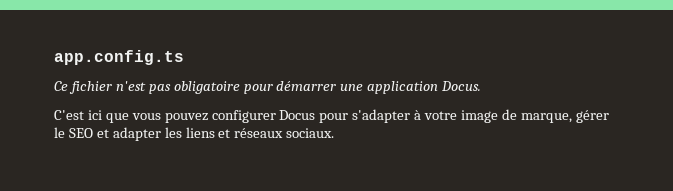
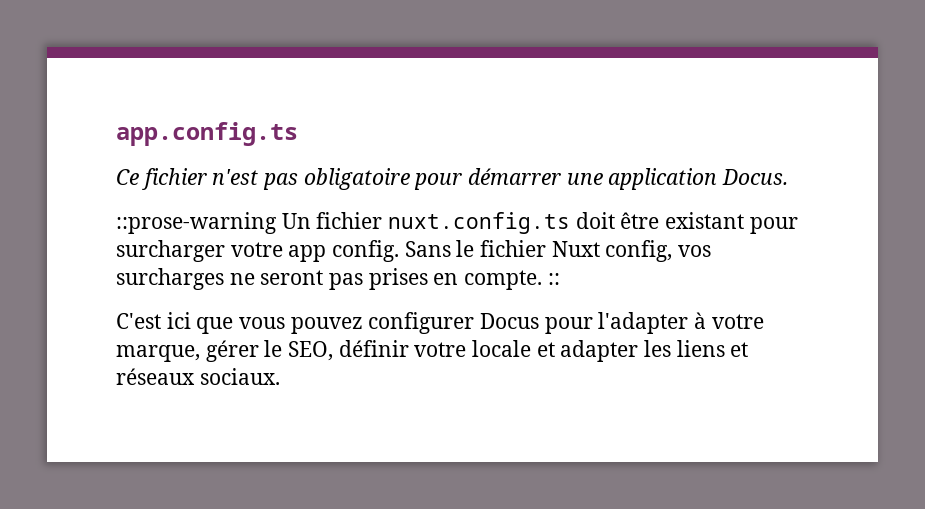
(482, 86) none -> [116,212,798,234] [116,240,712,262] [116,268,560,290] // ::prose-warning Un fichier nuxt.config.ts doit être existant pour surcharger votre app config. Sans le fichier Nuxt config, vos surcharges ne seront pas prises en compte. ::
[352,109,411,123] s'adapter -> [598,312,689,334] l'adapter
[461,109,517,123] image de -> (764, 321) none
[68,128,93,138] SEO -> [288,340,532,361] SEO, définir votre locale

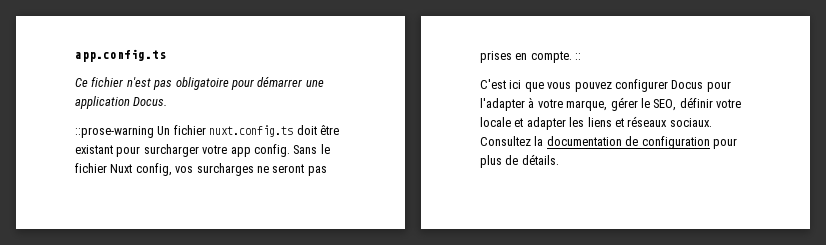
(280, 376) none -> [480,136,737,149] [480,154,559,168] Consultez la documentation de configuration pour plus de détails.

